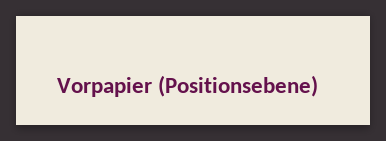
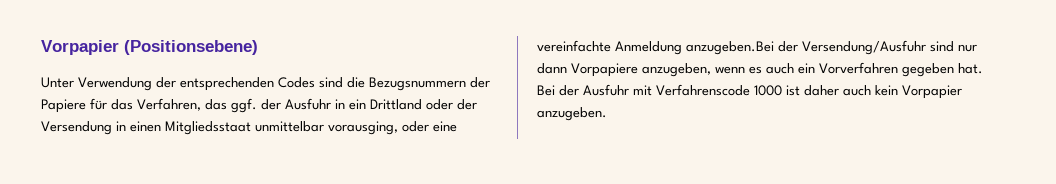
(319, 86) none -> [41,77,490,91] [41,98,477,113] [41,121,457,135] [537,40,977,55] [537,62,983,77] [537,84,962,99] [537,107,607,121] // Unter Verwendung der entsprechenden Codes sind die Bezugsnummern der Papiere für das Verfahren, das ggf. der Ausfuhr in ein Drittland oder der Versendung in einen Mitgliedsstaat unmittelbar vorausging, oder eine vereinfachte Anmeldung anzugeben.Bei der Versendung/Ausfuhr sind nur dann Vorpapiere anzugeben, wenn es auch ein Vorverfahren gegeben hat. Bei der Ausfuhr mit Verfahrenscode 1000 ist daher auch kein Vorpapier anzugeben.

